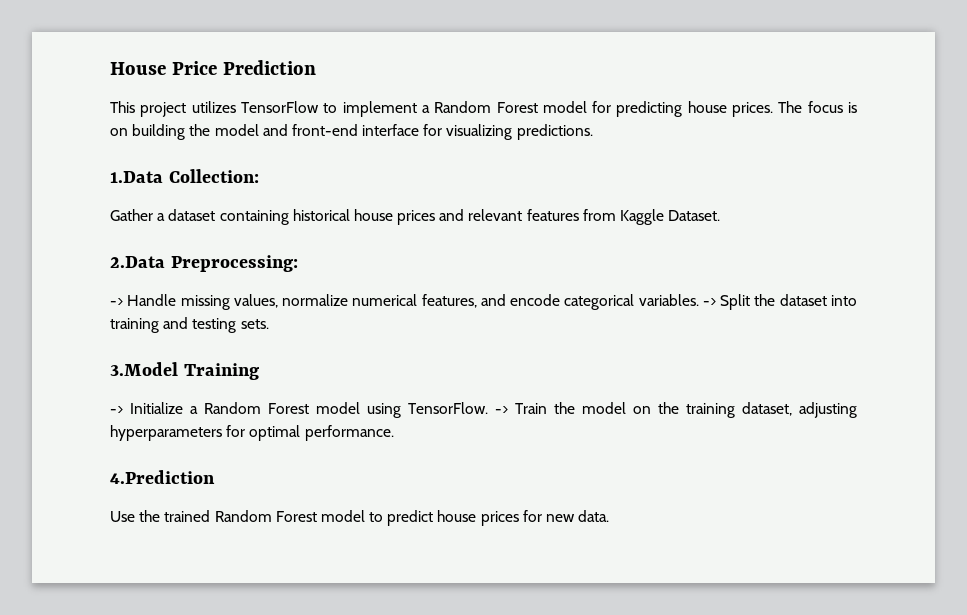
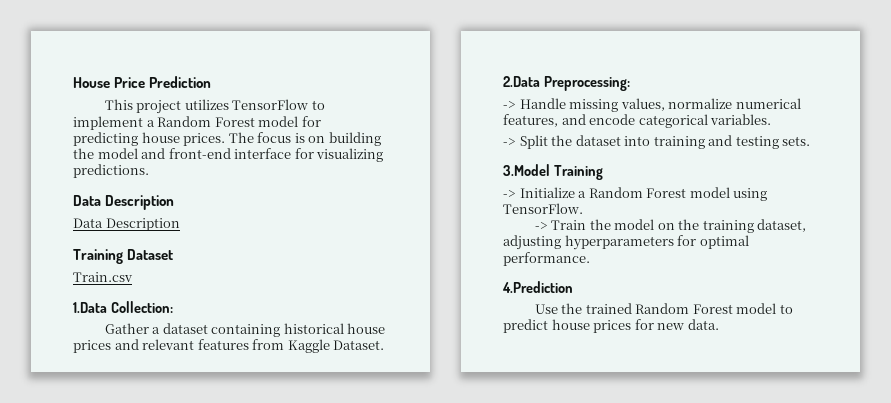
(593, 132) none -> [73,195,175,210] [73,218,180,231] [73,249,174,264] [73,272,133,282] // Data Description // Data Description // Training Dataset // Train.csv
(699, 300) none -> (772, 119) //
(488, 408) none -> (583, 208) //

